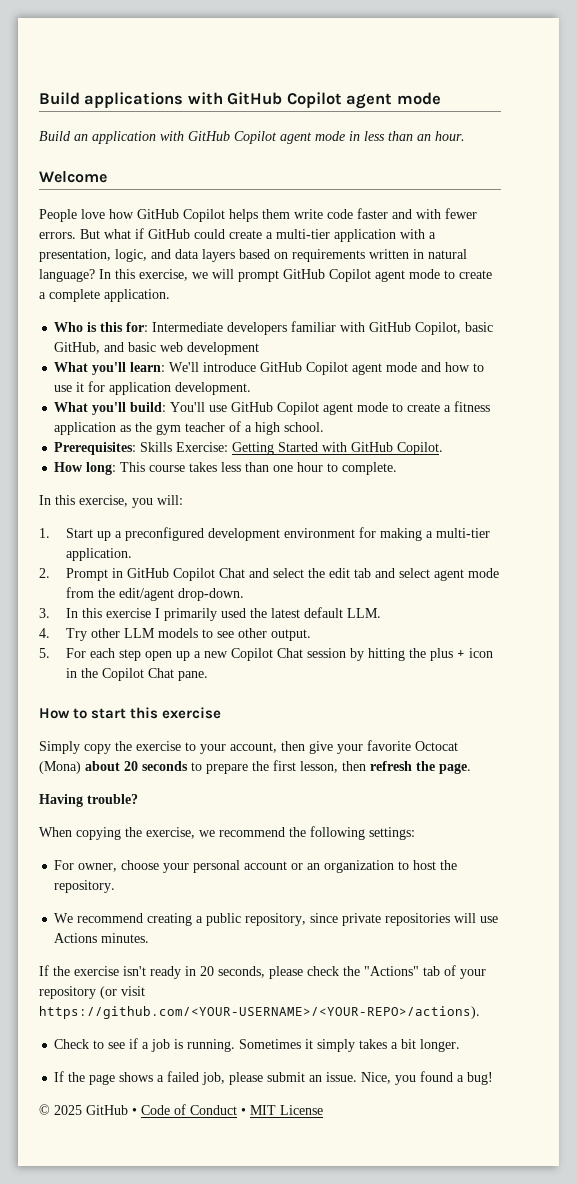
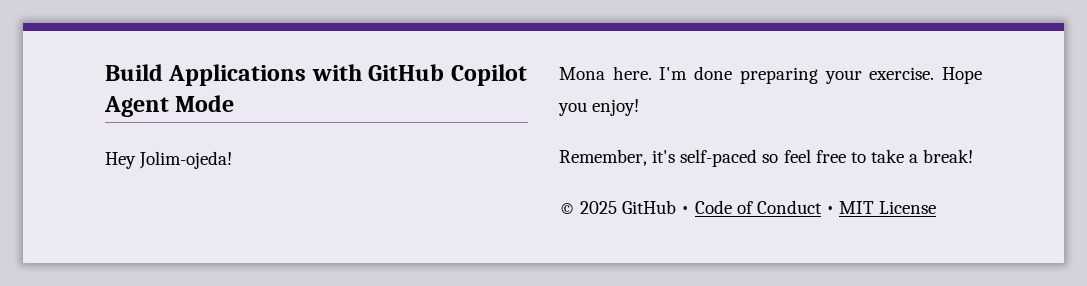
[39,92,441,109] [39,131,465,144] [39,171,107,183] [39,208,477,222] [39,228,436,242] [39,249,467,262] [39,269,492,282] [39,289,170,302] [54,321,494,335] [54,342,260,355] [54,362,485,375] [54,381,252,395] [54,401,491,415] [54,421,325,435] [54,442,444,455] [54,462,398,475] [39,495,183,508] [39,527,490,541] [65,548,132,561] [39,568,499,581] [65,587,244,601] [39,607,381,621] [39,628,311,641] [39,648,493,661] [65,668,208,681] [39,707,222,719] [39,740,458,754] [39,760,471,774] [39,794,138,807] [39,826,415,840] [54,860,458,873] [54,880,116,893] [54,913,499,926] [54,933,150,943] [39,965,486,979] [39,986,145,999] [39,1006,480,1019] [54,1038,461,1052] [54,1071,494,1085] Build applications with GitHub Copilot agent mode // Build an application with GitHub Copilot agent mode in less than an hour. // Welcome // People love how GitHub Copilot helps them write code faster and with fewer errors. But what if GitHub could create a multi-tier application with a presentation, logic, and data layers based on requirements written in natural language? In this exercise, we will prompt GitHub Copilot agent mode to create a complete application. // Who is this for: Intermediate developers familiar with GitHub Copilot, basic GitHub, and basic web development // What you'll learn: We'll introduce GitHub Copilot agent mode and how to use it for application development. // What you'll build: You'll use GitHub Copilot agent mode to create a fitness application as the gym teacher of a high school. // Prerequisites: Skills Exercise: Getting Started with GitHub Copilot. // How long: This course takes less than one hour to complete. // In this exercise, you will: // 1. Start up a preconfigured development environment for making a multi-tier application. // 2. Prompt in GitHub Copilot Chat and select the edit tab and select agent mode from the edit/agent drop-down. // 3. In this exercise I primarily used the latest default LLM. // 4. Try other LLM models to see other output. // 5. For each step open up a new Copilot Chat session by hitting the plus + icon in the Copilot Chat pane. // How to start this exercise // Simply copy the exercise to your account, then give your favorite Octocat (Mona) about 20 seconds to prepare the first lesson, then refresh the page. // Having trouble? // When copying the exercise, we recommend the following settings: // For owner, choose your personal account or an organization to host the repository. // We recommend creating a public repository, since private repositories will use Actions minutes. // If the exercise isn't ready in 20 seconds, please check the "Actions" tab of your repository (or visit https://github.com/<YOUR-USERNAME>/<YOUR-REPO>/actions). // Check to see if a job is running. Sometimes it simply takes a bit longer. // If the page shows a failed job, please submit an issue. Nice, you found a bug! -> [105,64,527,86] [104,95,235,117] [105,151,233,169] [559,66,982,84] [558,99,640,116] [559,149,974,167] Build Applications with GitHub Copilot Agent Mode // Hey Jolim-ojeda! // Mona here. I'm done preparing your exercise. Hope you enjoy! // Remember, it's self-paced so feel free to take a break!

